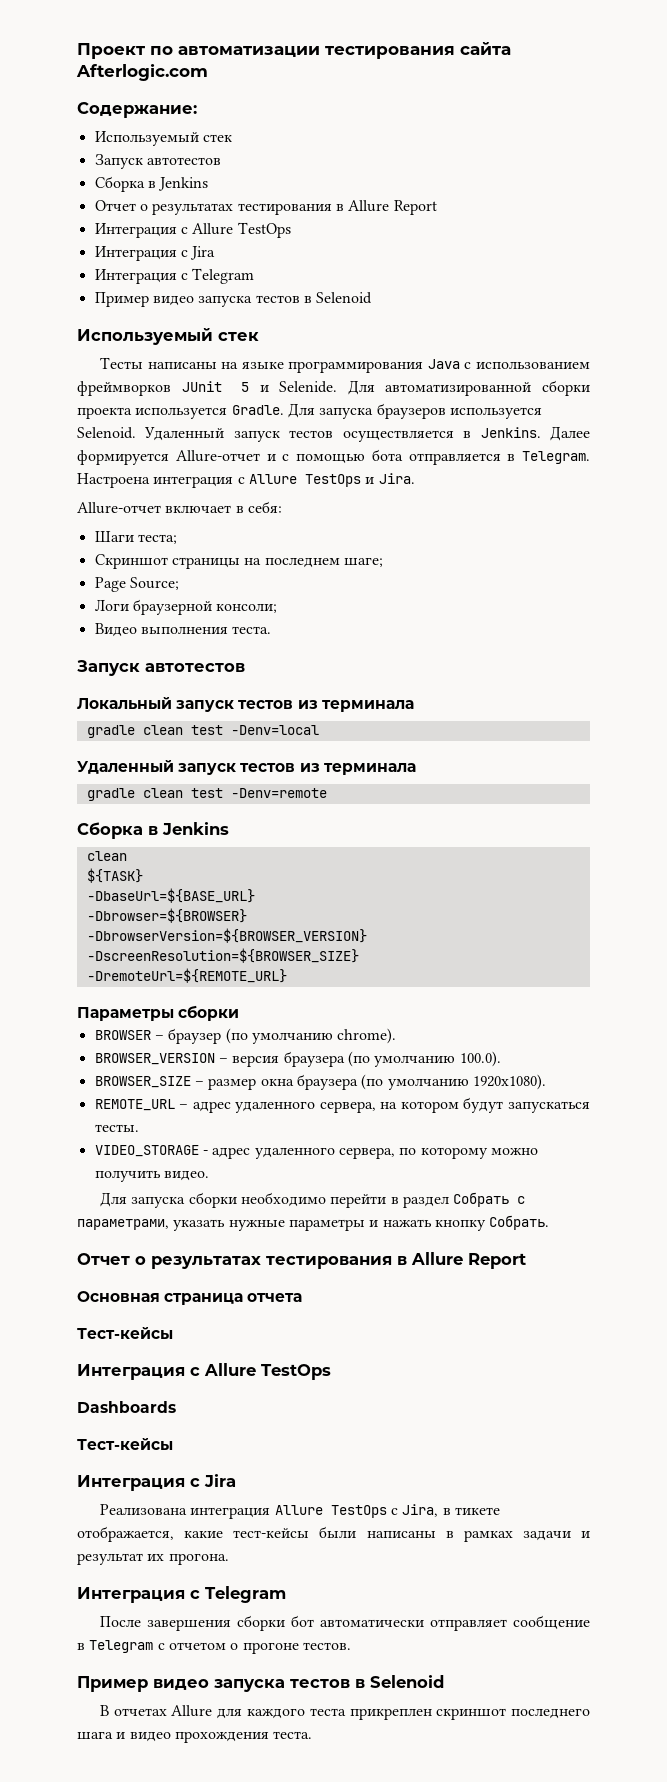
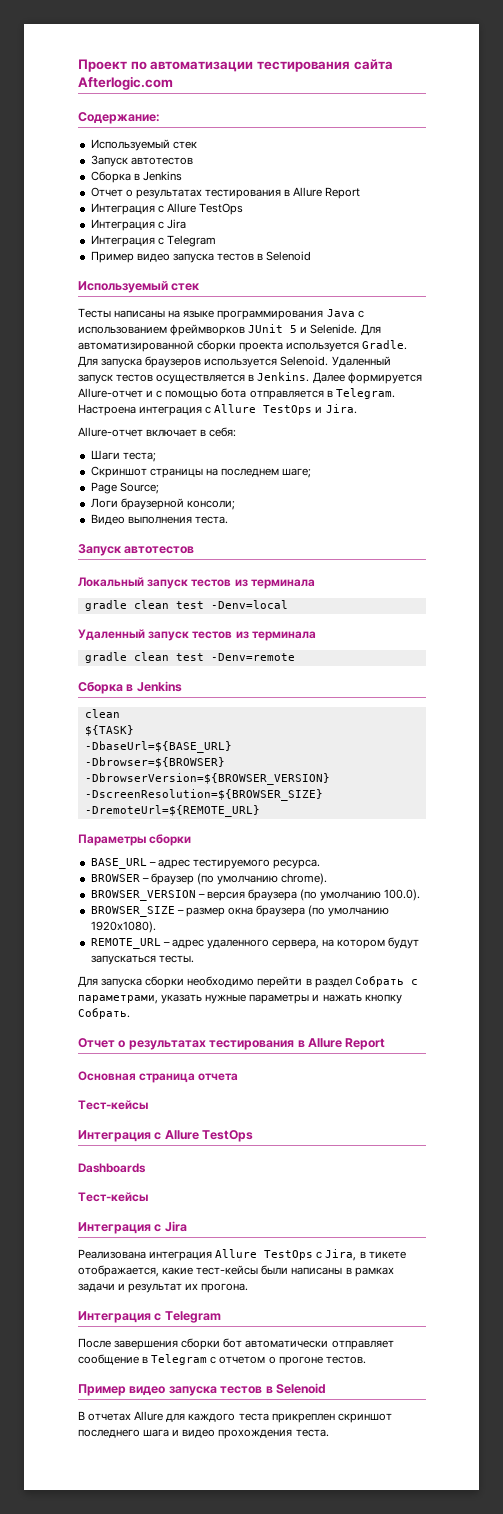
(240, 1013) none -> [90,858,321,869] // BASE_URL – адрес тестируемого ресурса.
[94,1145,538,1159] [94,1170,209,1182] // VIDEO_STORAGE - адрес удаленного сервера, по которому можно получить видео. -> (194, 959) none

